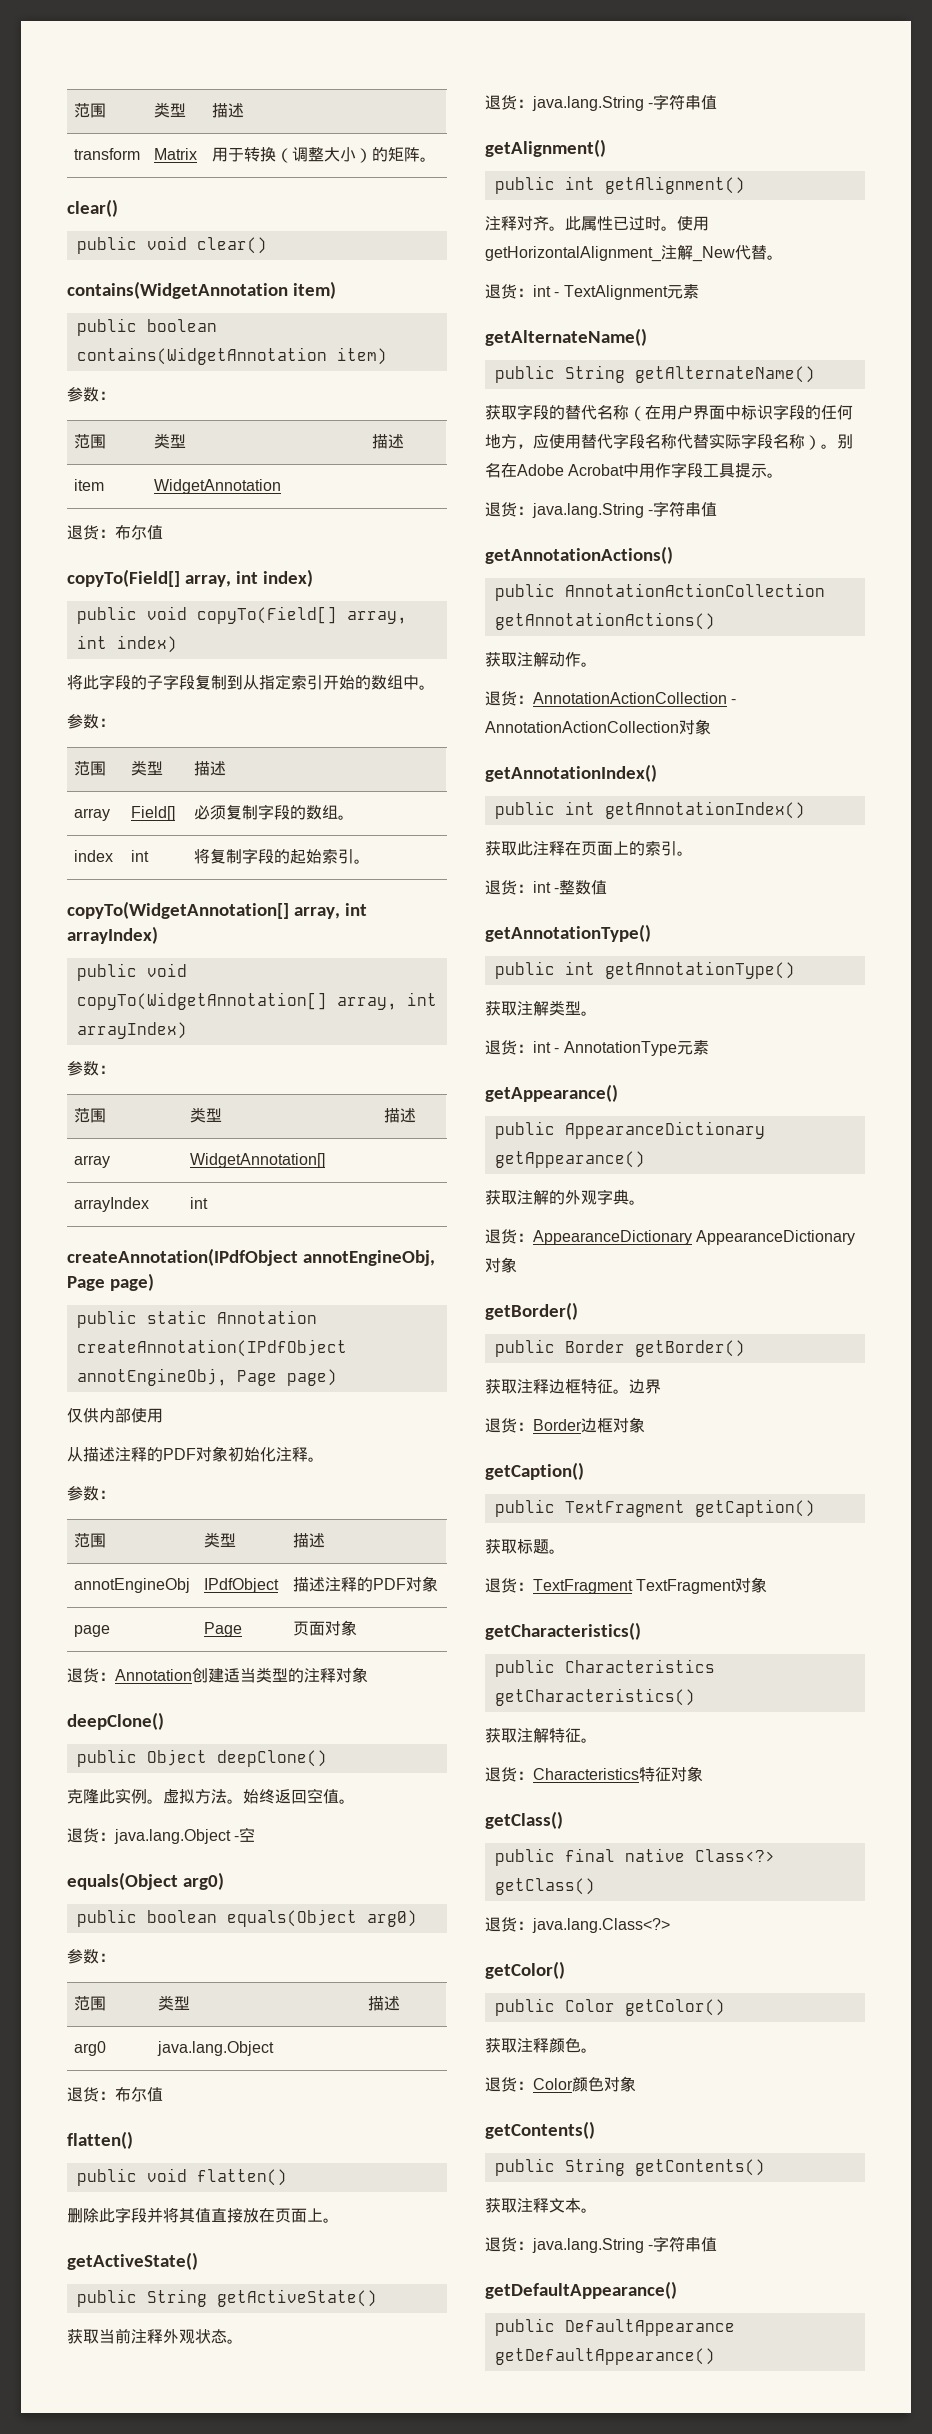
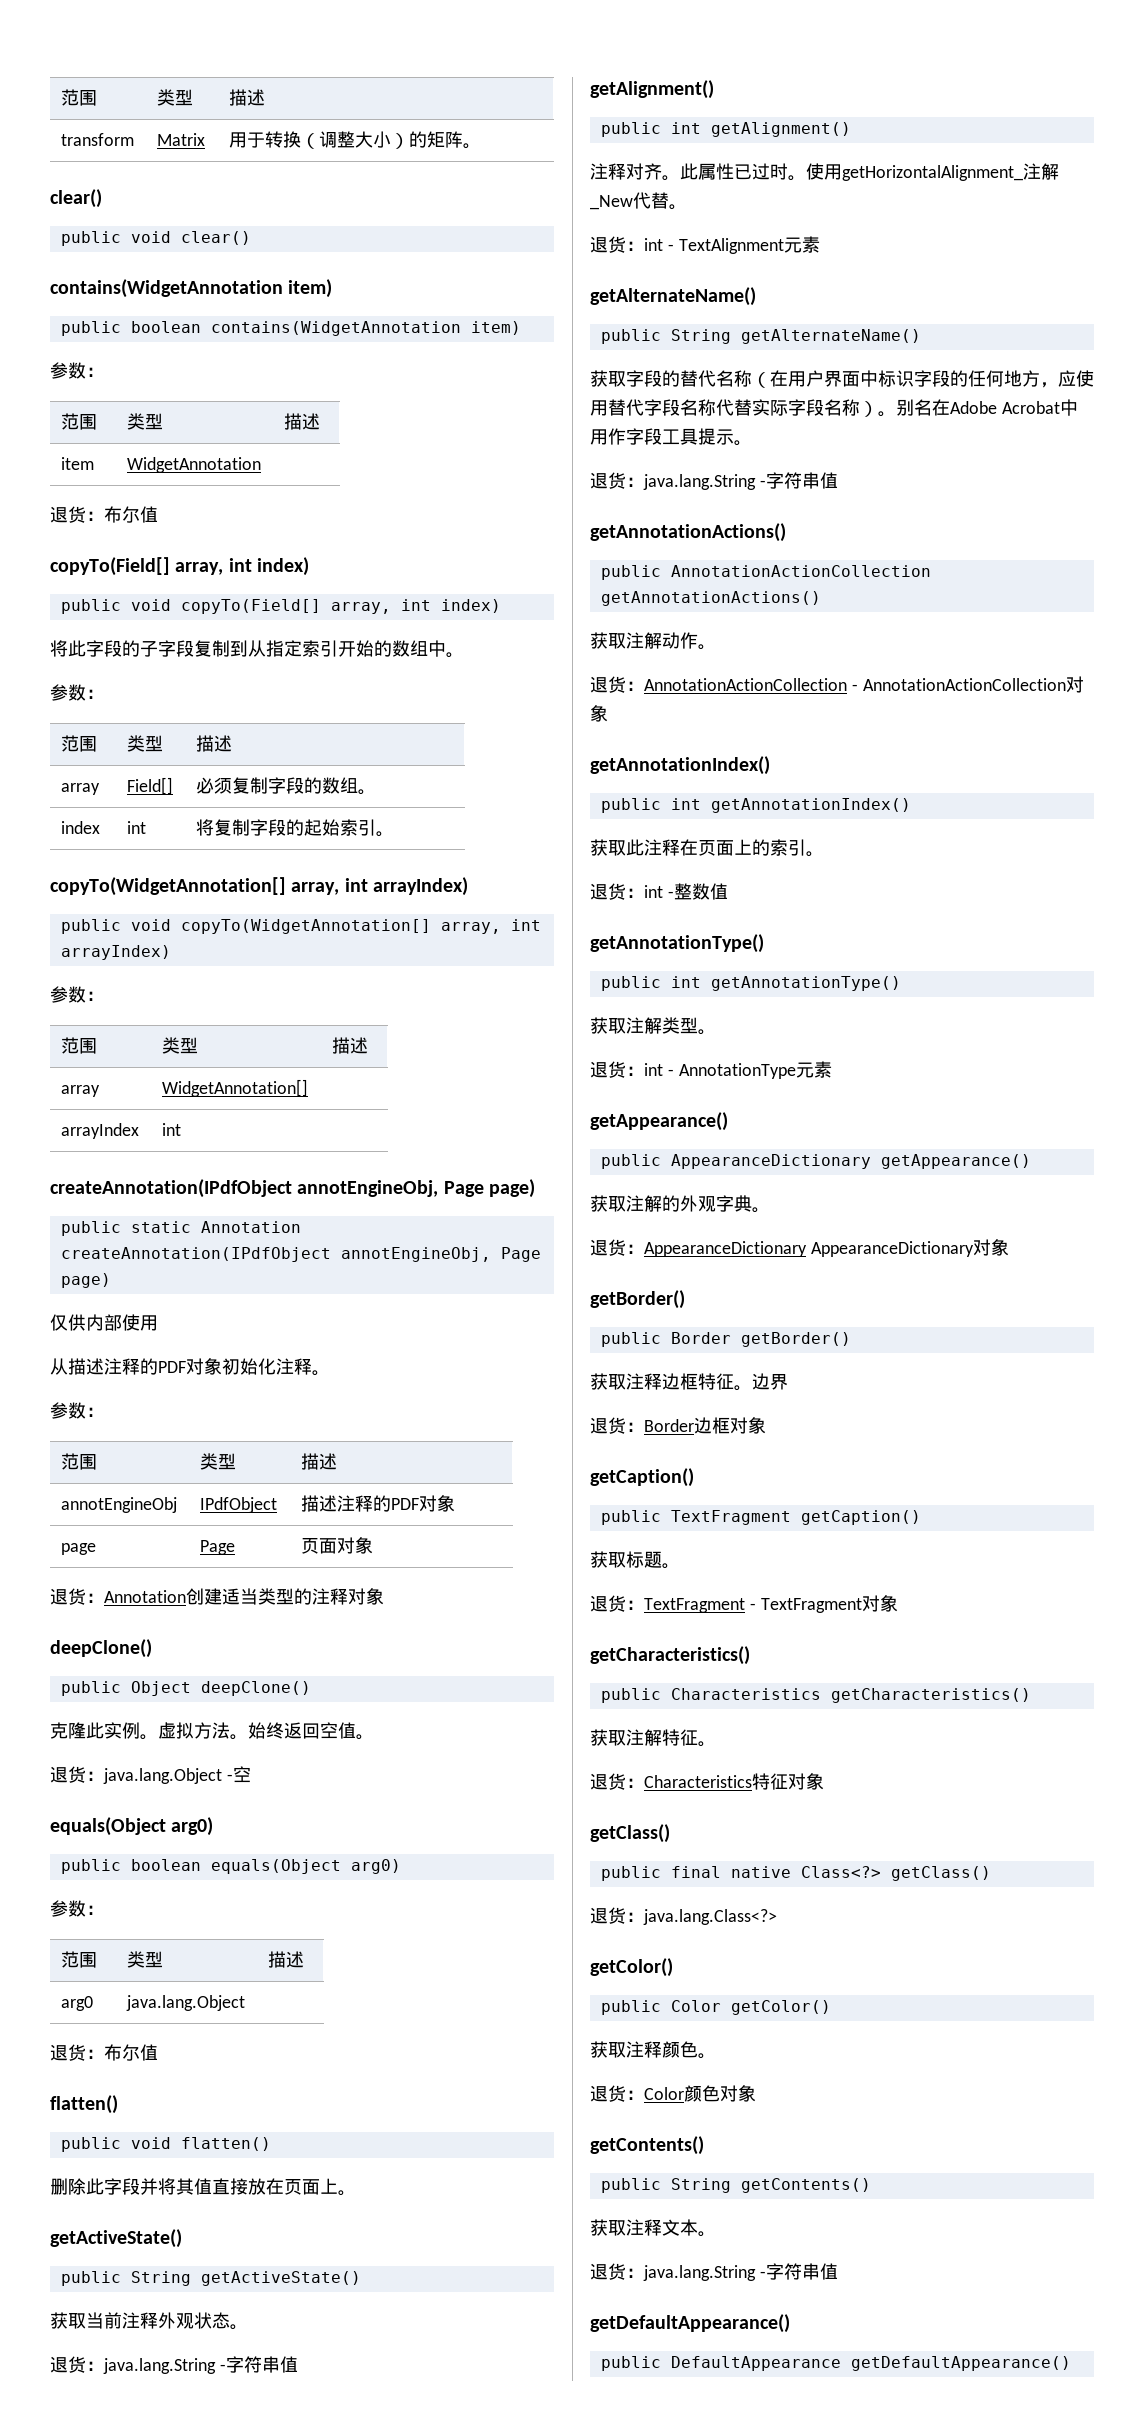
(633, 1586) none -> [749,1603,756,1610] -

